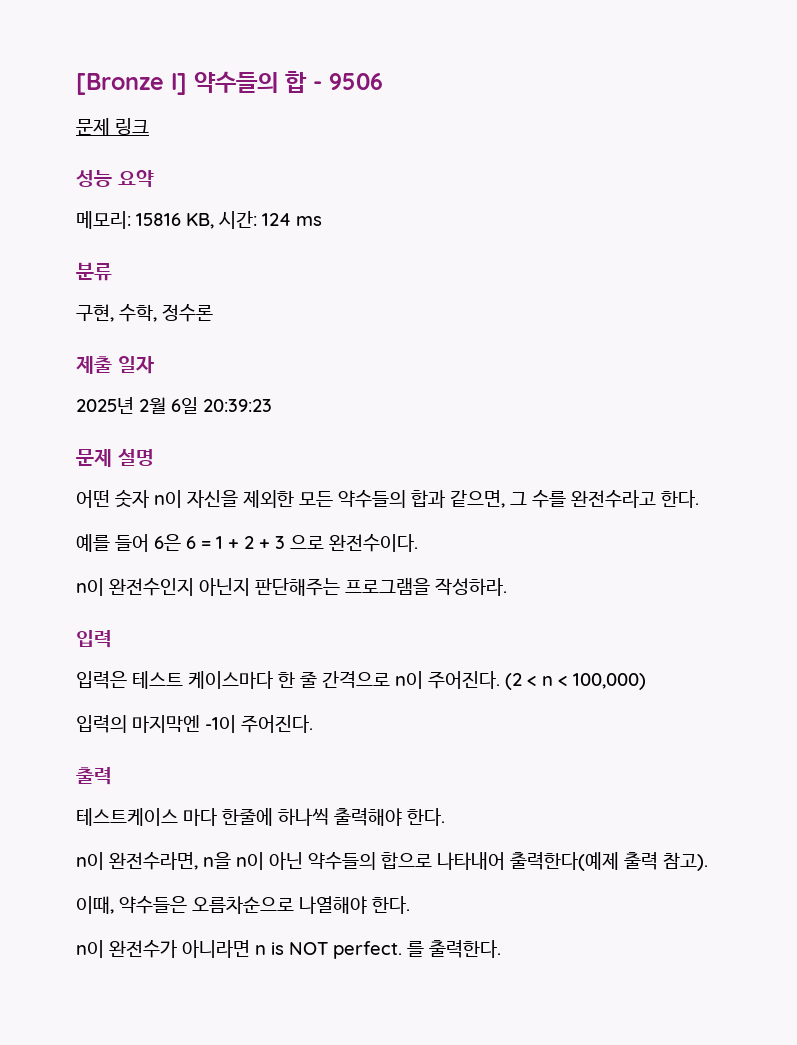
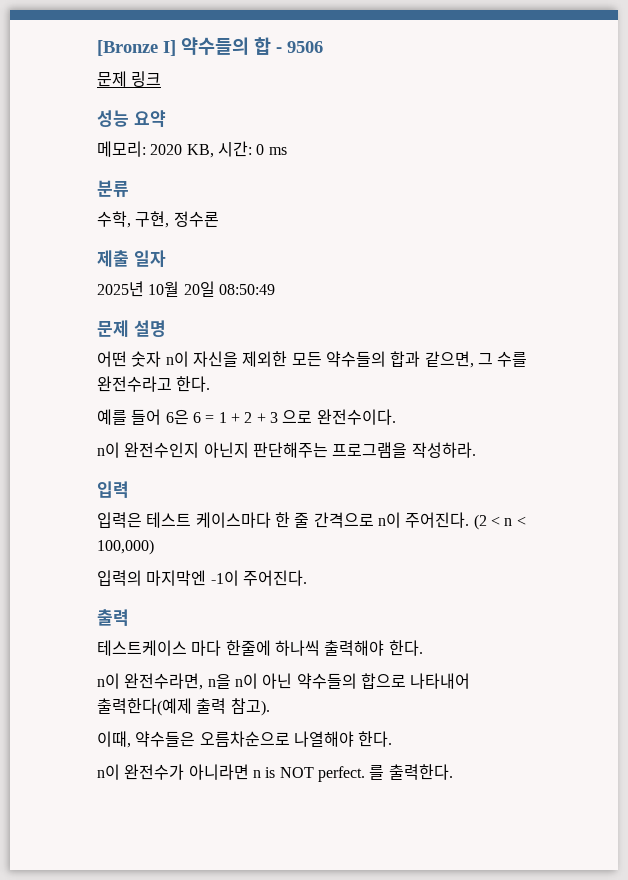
[136,213,181,226] 15816 -> [150,144,183,155] 2020
[262,213,291,226] 124 -> [256,144,265,155] 0
[76,304,157,322] 구현, 수학, -> [97,211,170,228] 수학, 구현,
[139,397,272,414] 2월 6일 20:39:23 -> [148,281,275,297] 10월 20일 08:50:49

